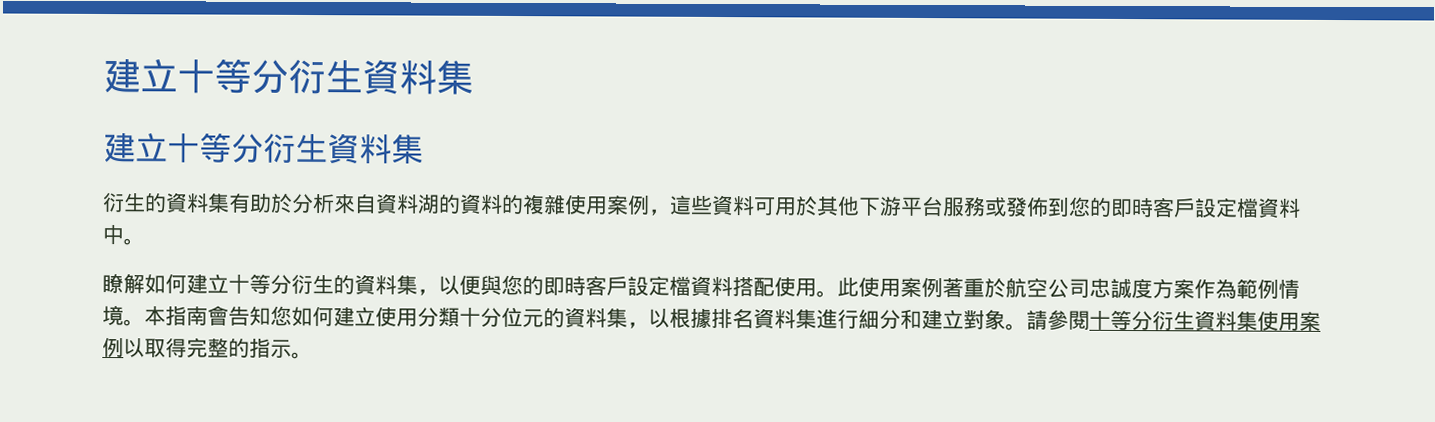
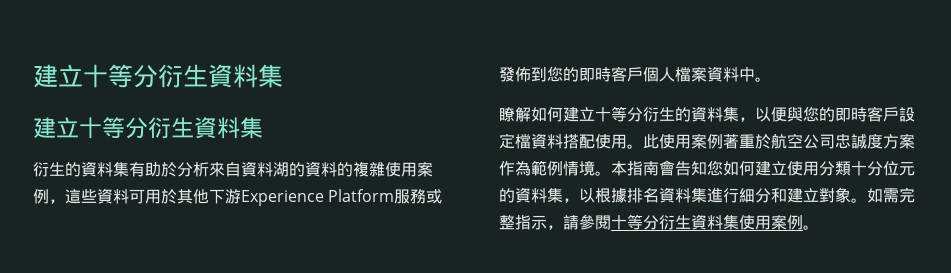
[900,195,944,217] 平台 -> [241,189,395,206] Experience Platform
[1194,197,1259,218] 設定檔 -> [643,67,707,82] 個人檔案
(1027, 327) none -> [867,187,915,203] [499,215,563,230] 如需完整指示，
[123,337,292,358] 以取得完整的指示 -> (803, 222) none

